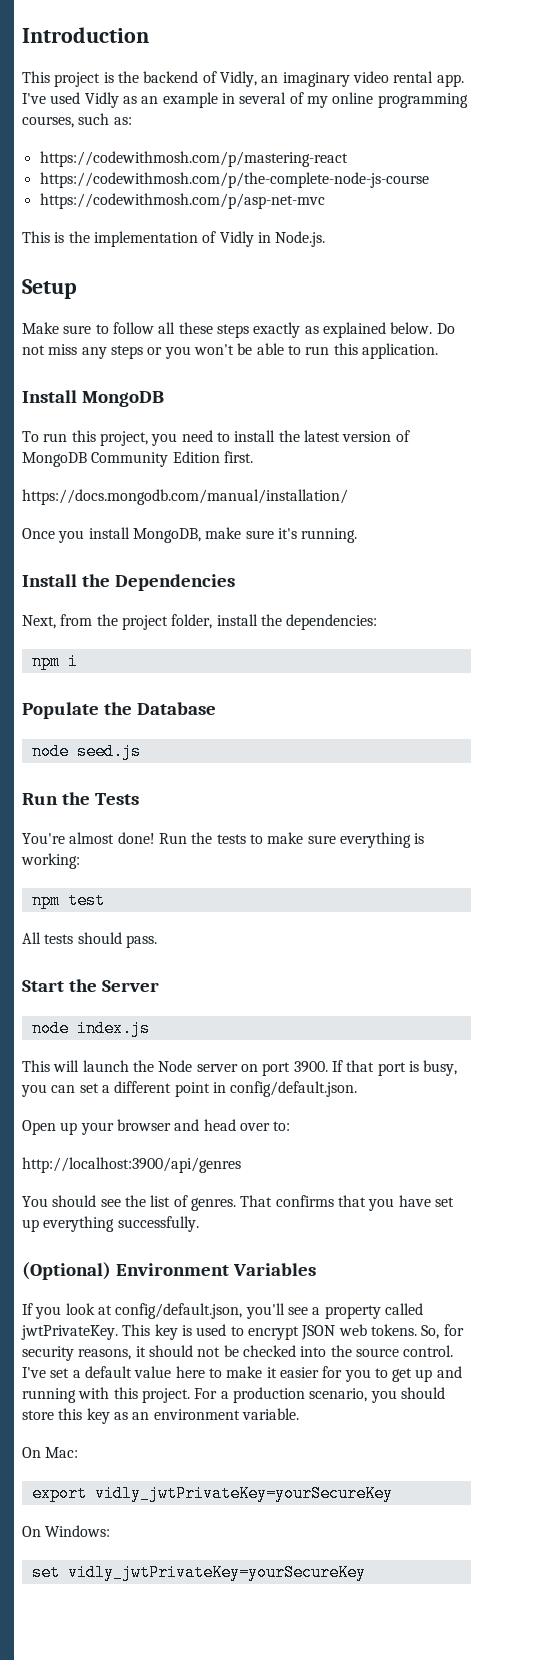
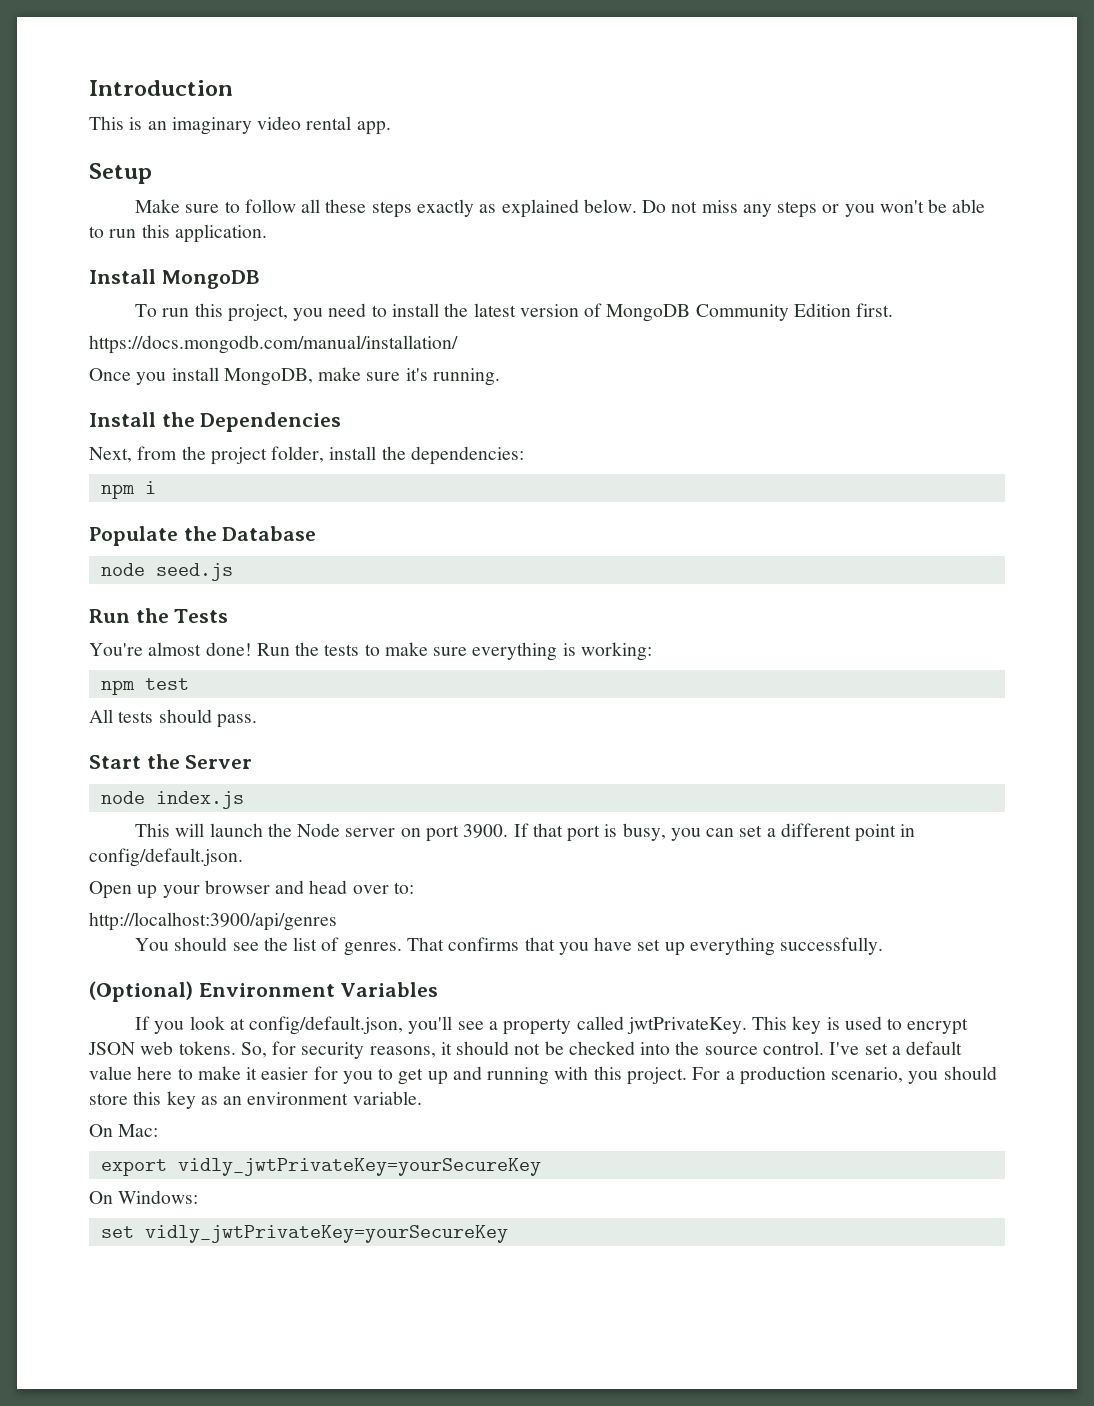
[54,71,257,87] project is the backend of Vidly, -> [129,117,143,130] is
[22,92,468,108] [22,113,132,128] [39,151,348,167] [39,172,429,188] [39,193,325,209] [22,231,326,247] I've used Vidly as an example in several of my online programming courses, such as: // https://codewithmosh.com/p/mastering-react // https://codewithmosh.com/p/the-complete-node-js-course // https://codewithmosh.com/p/asp-net-mvc // This is the implementation of Vidly in Node.js. -> (391, 128) none

